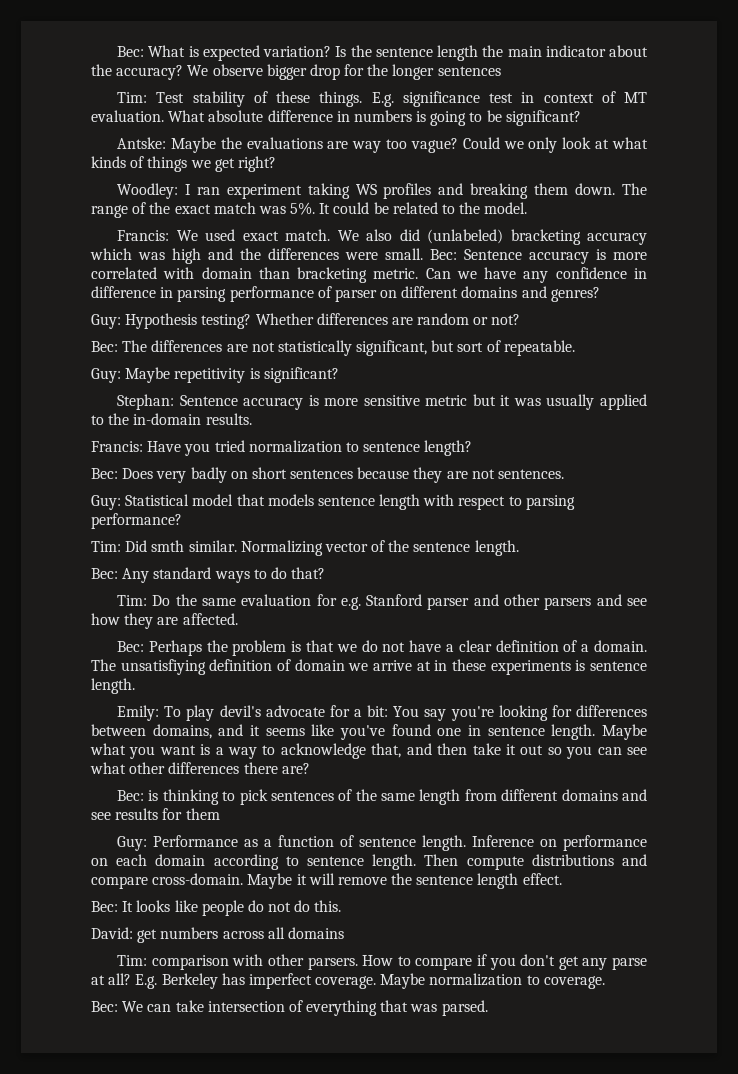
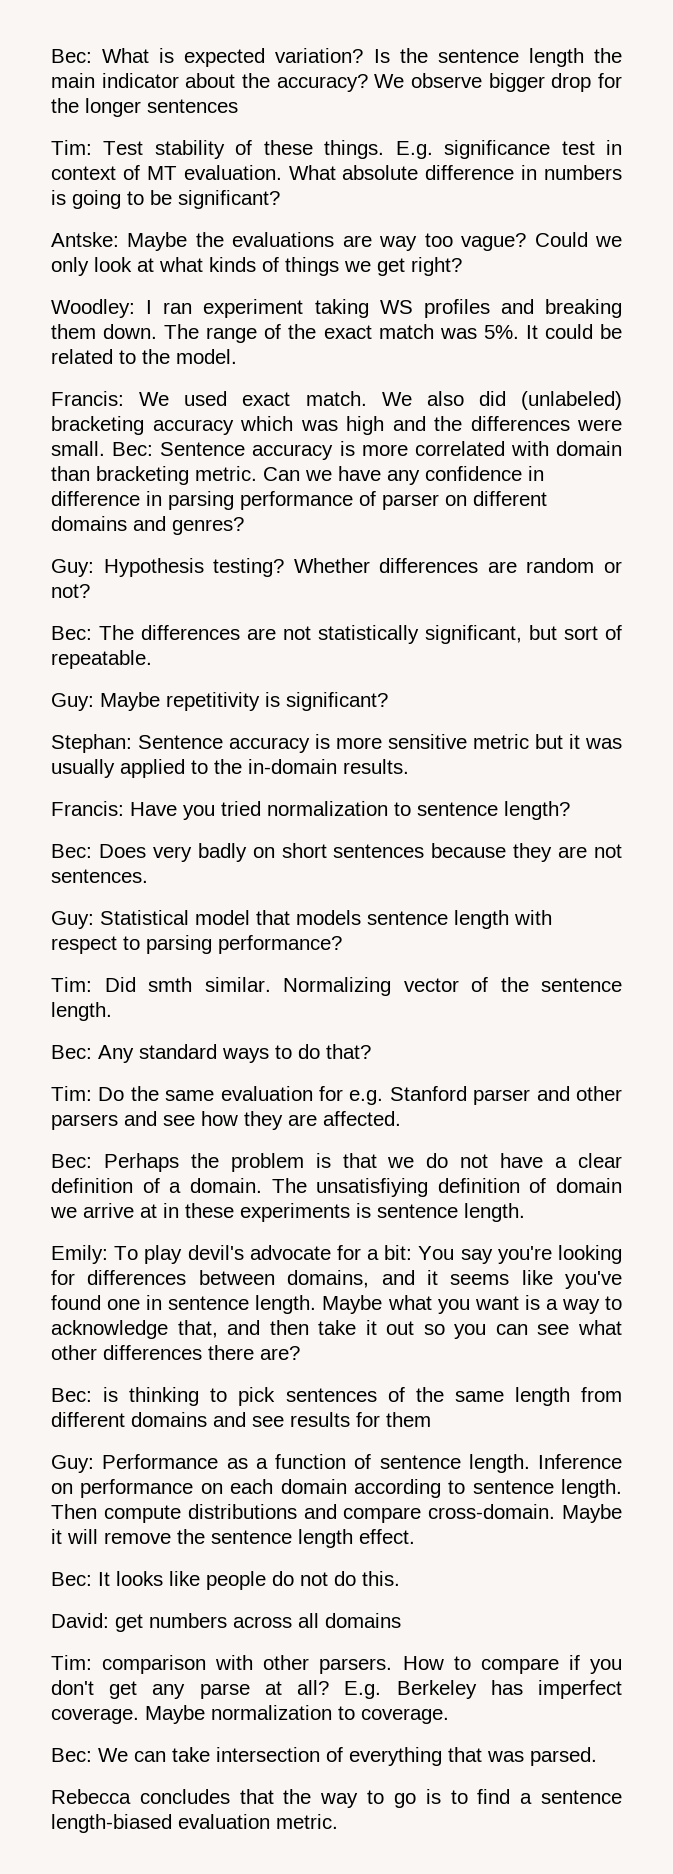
(488, 1008) none -> [51,1789,622,1808] [51,1814,338,1833] // Rebecca concludes that the way to go is to find a sentence length-biased evaluation metric.

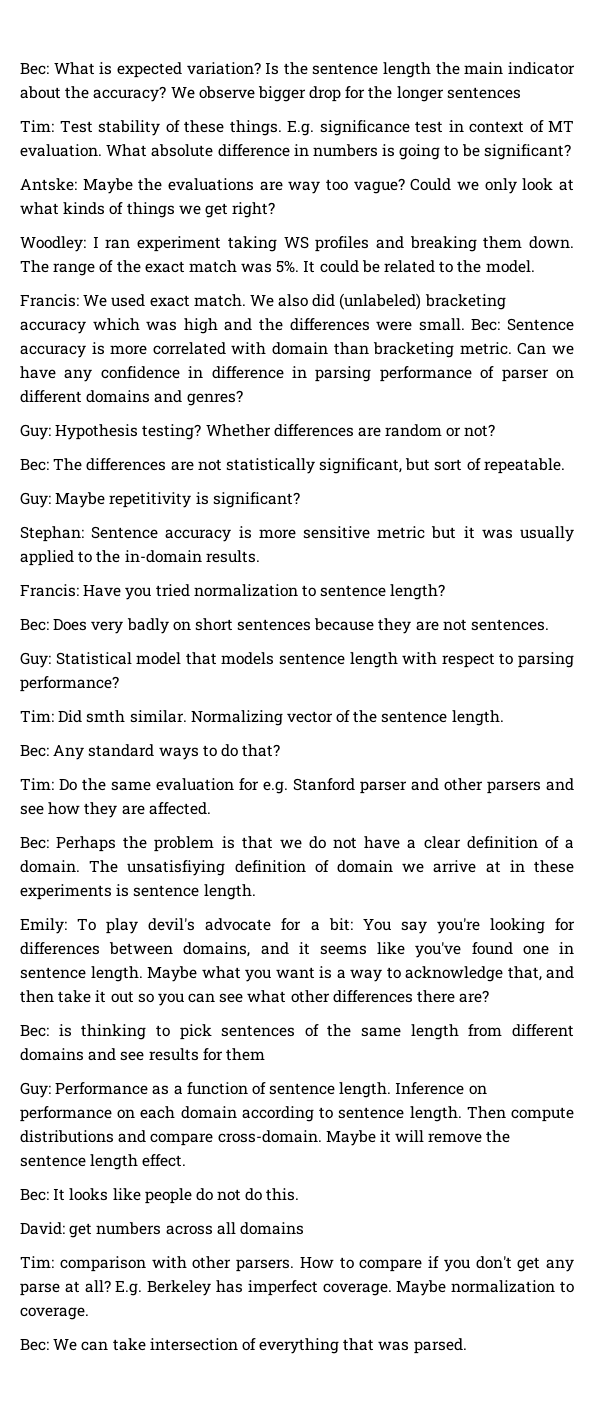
[51,1789,622,1808] [51,1814,338,1833] // Rebecca concludes that the way to go is to find a sentence length-biased evaluation metric. -> (467, 1346) none

